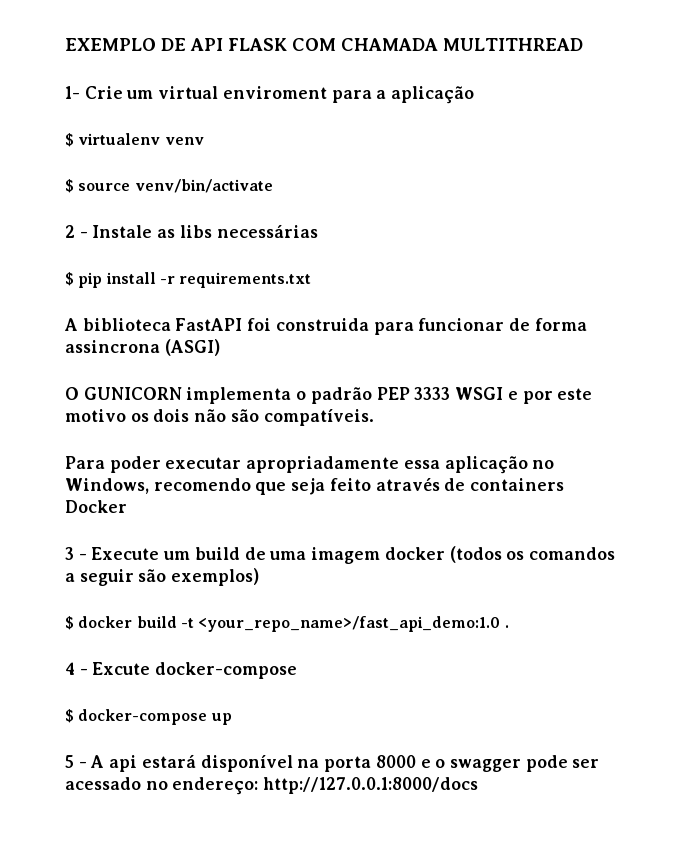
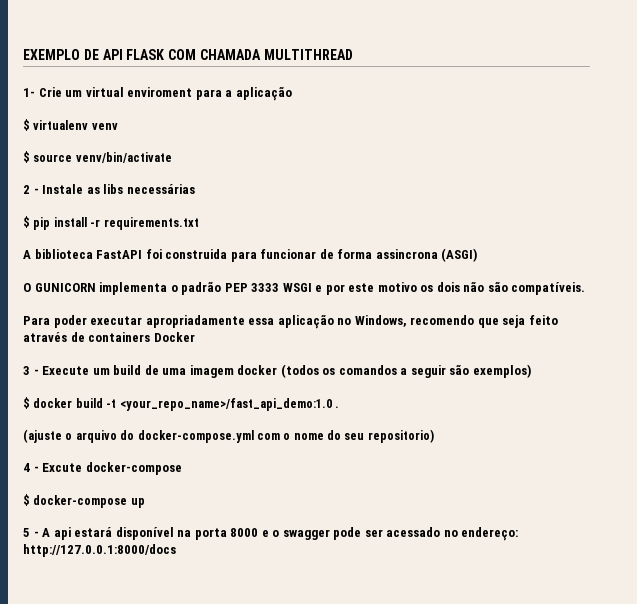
(509, 626) none -> [23,429,434,443] // (ajuste o arquivo do docker-compose.yml com o nome do seu repositorio)

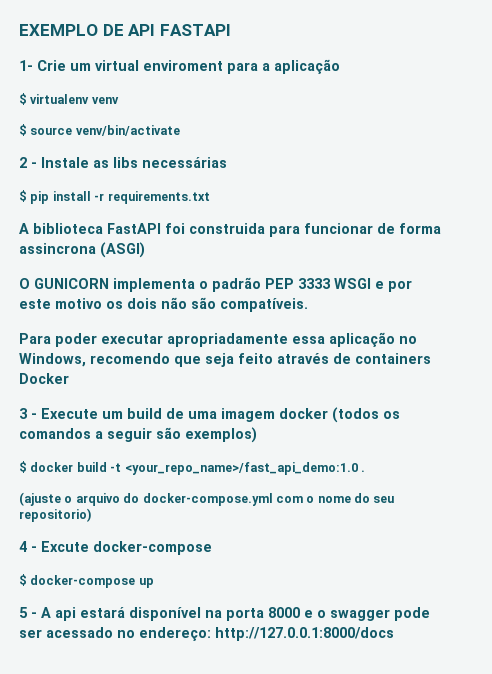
[126,49,353,60] FLASK COM CHAMADA MULTITHREAD -> [159,24,231,36] FASTAPI

